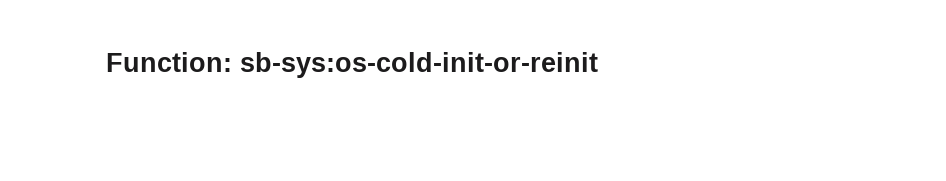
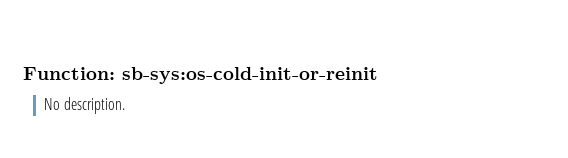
(598, 65) none -> [44,97,126,114] // No description.

